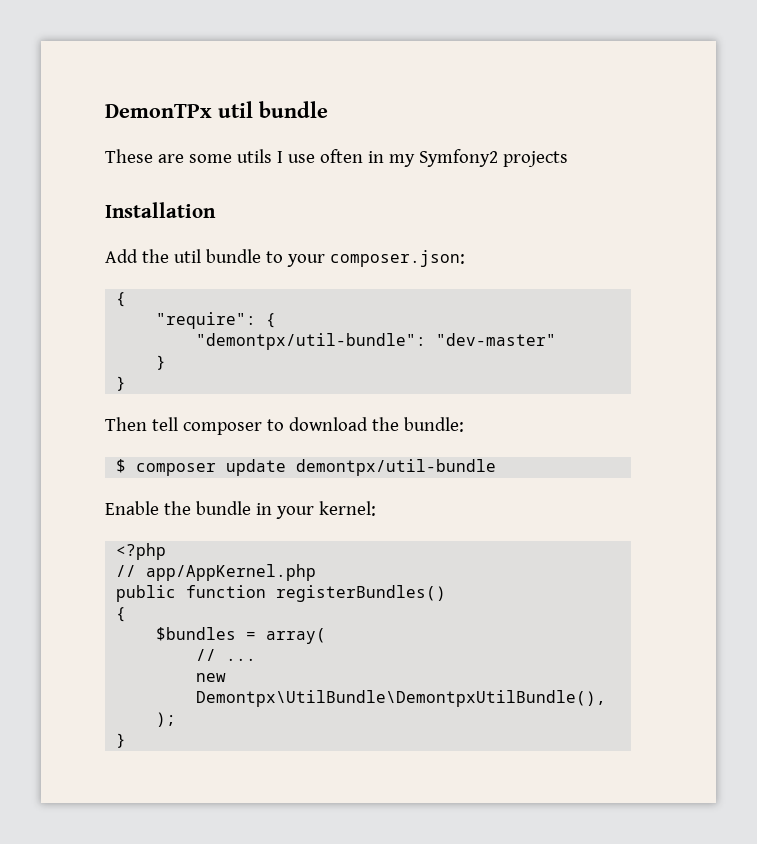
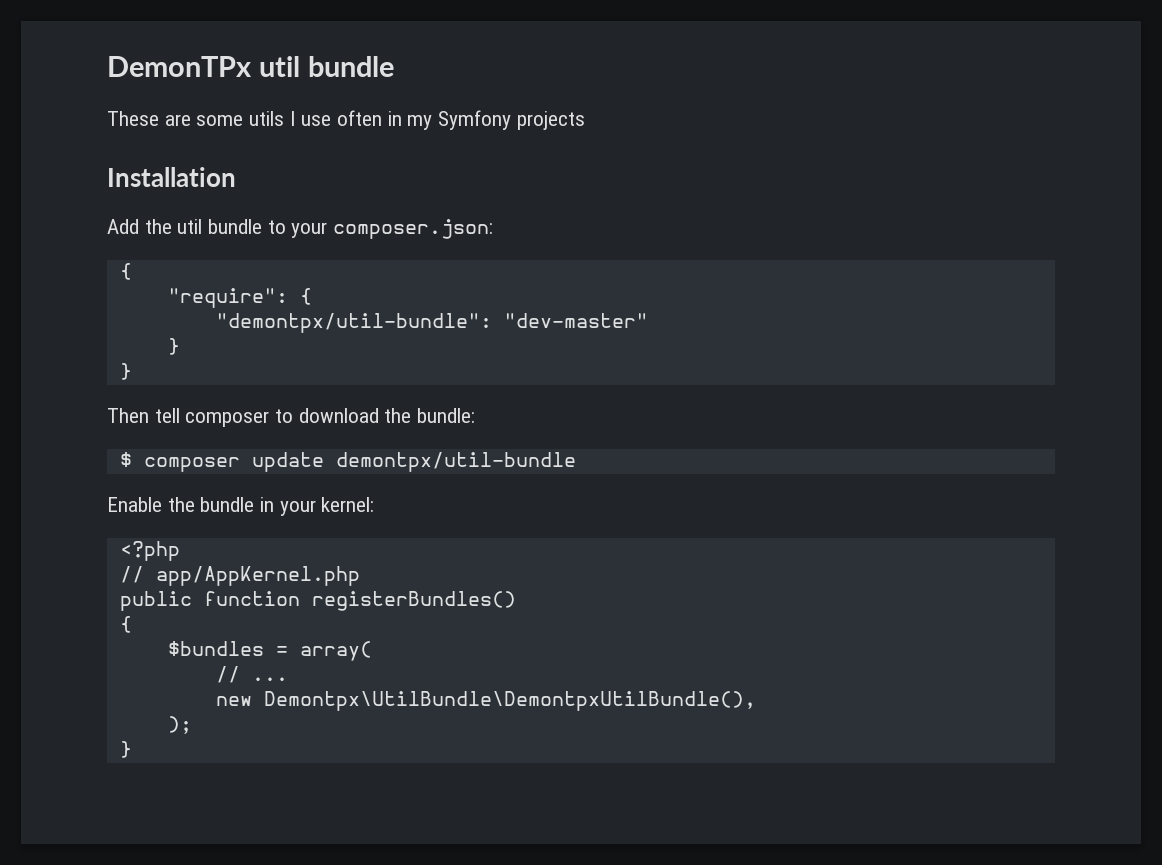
[418,149,498,167] Symfony2 -> [438,110,512,130] Symfony

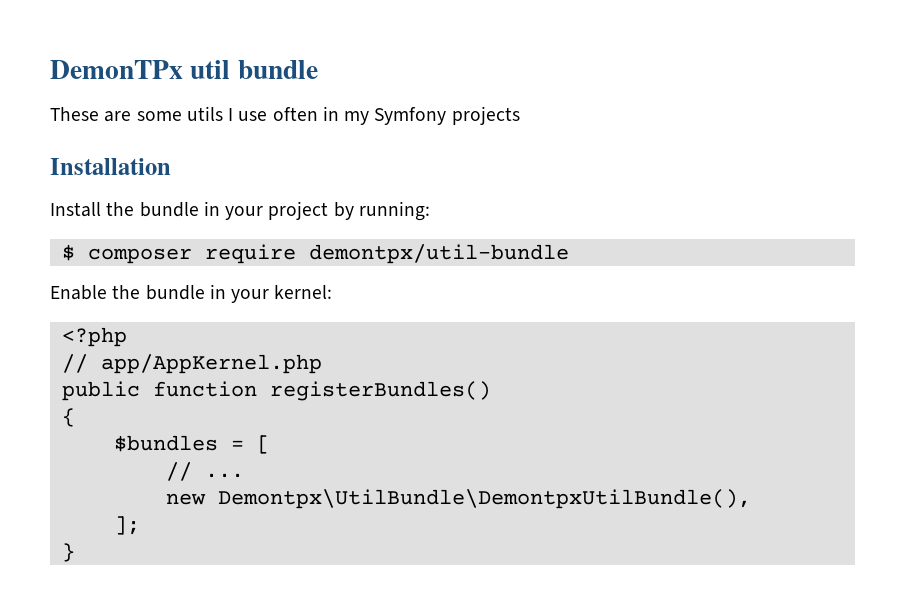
[107,219,494,239] [119,263,132,280] [167,288,312,308] [215,313,648,333] [167,338,180,355] [119,363,132,380] [107,408,476,427] Add the util bundle to your composer.json: // { // "require": { // "demontpx/util-bundle": "dev-master" // } // } // Then tell composer to download the bundle: -> [50,201,430,221] Install the bundle in your project by running:
[251,452,324,472] update -> [204,244,296,264] require
[299,641,372,661] array( -> [256,435,270,454] [
[167,716,192,734] ); -> [113,516,140,535] ];

